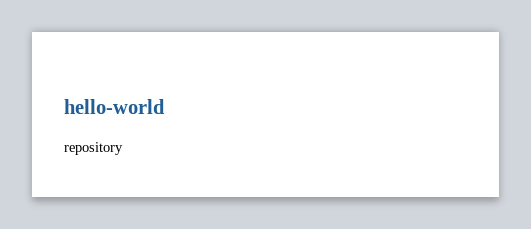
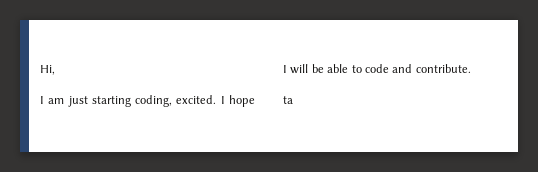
[64,99,165,114] [64,142,123,155] hello-world // repository -> [40,65,55,75] [40,95,255,107] [283,64,471,74] [283,96,293,104] Hi, // I am just starting coding, excited. I hope I will be able to code and contribute. // ta

